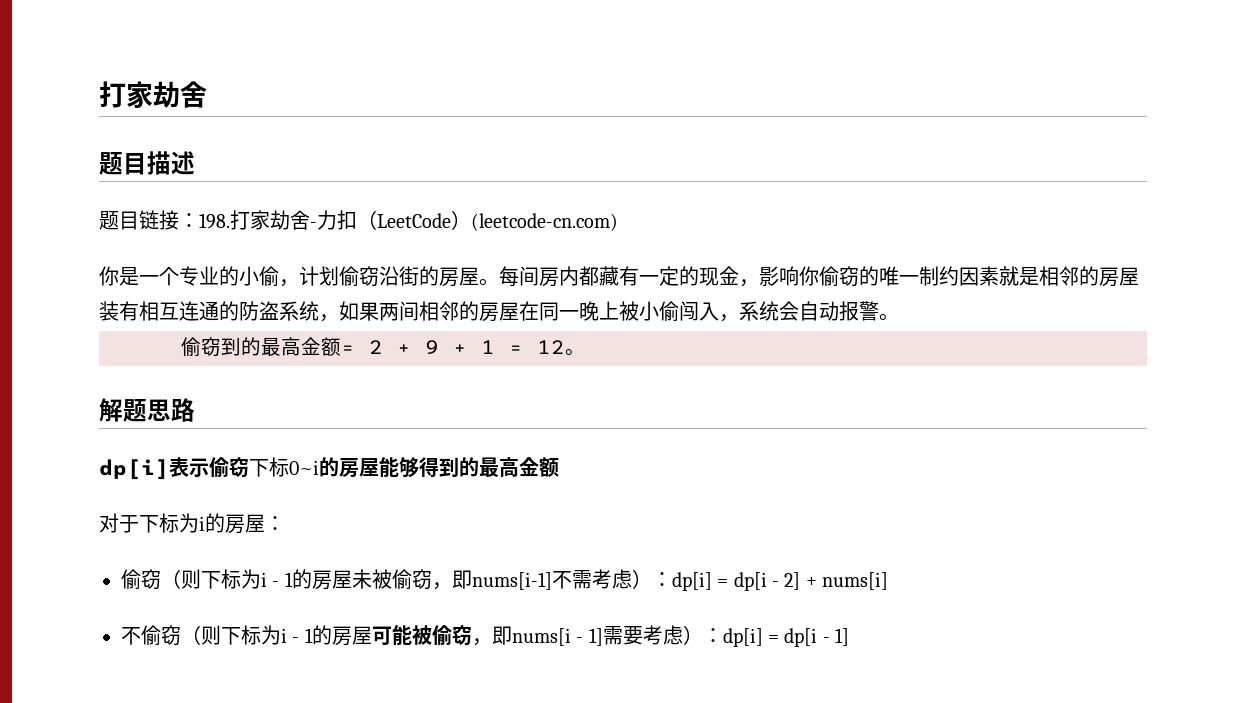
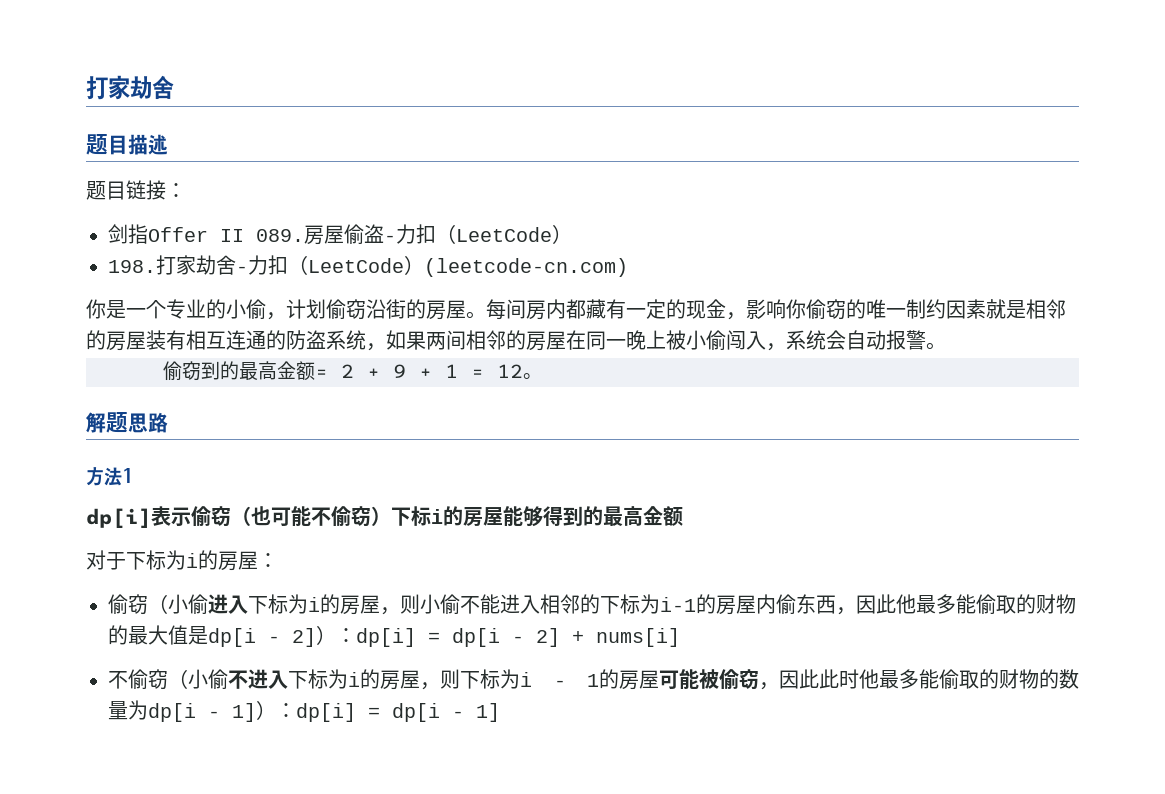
(199, 220) none -> [108,224,572,245] // 剑指Offer II 089.房屋偷盗-力扣（LeetCode） //
(195, 410) none -> [86,467,134,486] // 方法1
[249,457,319,477] 下标0~i -> [231,506,443,527] （也可能不偷窃）下标i
[181,569,632,590] 则下标为i - 1的房屋未被偷窃，即nums[i-1]不需考虑 -> [168,594,1076,615] [108,625,316,647] 小偷进入下标为i的房屋，则小偷不能进入相邻的下标为i-1的房屋内偷东西，因此他最多能偷取的财物的最大值是dp[i - 2]
(201, 635) none -> [188,669,440,690] 小偷不进入下标为i的房屋，
[491,625,683,646] 即nums[i - 1]需要考虑 -> [779,669,1079,689] [108,700,256,722] 因此此时他最多能偷取的财物的数量为dp[i - 1]

